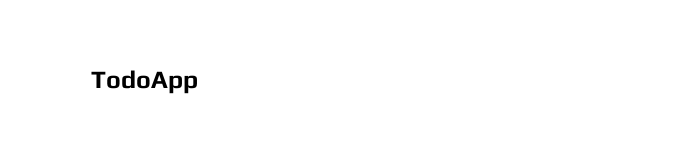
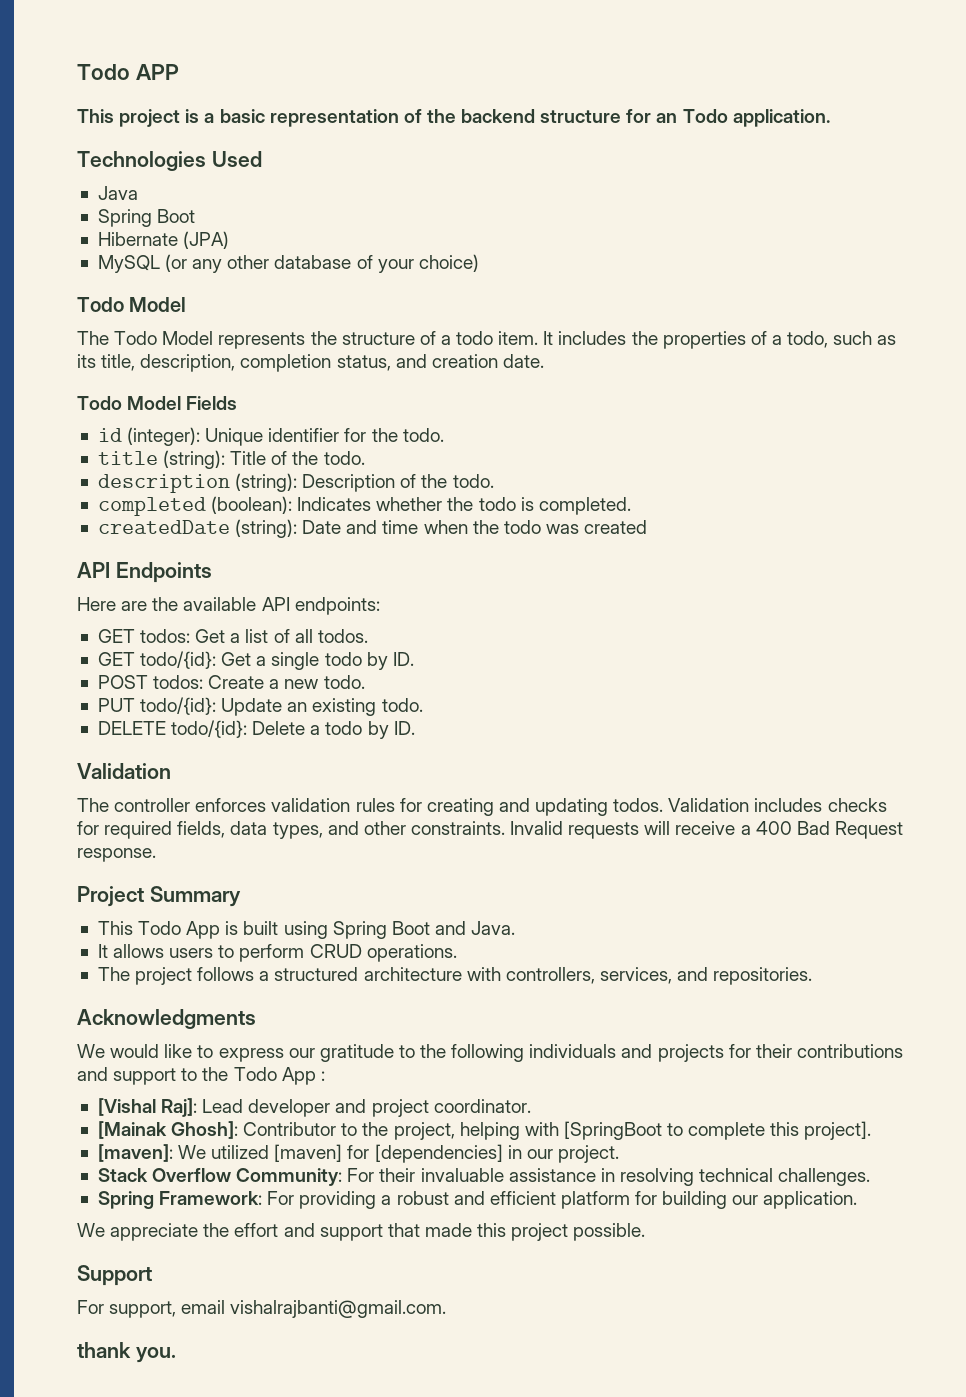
[91,70,198,94] TodoApp -> [77,64,179,80] [77,109,830,127] [77,151,262,171] [97,186,138,200] [97,209,196,227] [97,231,230,249] [97,254,479,273] [77,297,187,312] [77,331,897,349] [77,354,544,372] [77,396,238,410] [97,427,444,446] [97,450,365,469] [97,473,494,493] [97,496,631,516] [97,519,648,538] [77,562,212,583] [77,597,380,615] [97,629,368,643] [97,651,414,670] [97,675,365,689] [97,697,423,716] [97,720,415,739] [77,763,171,779] [77,798,887,816] [77,821,903,839] [77,848,156,862] [77,886,241,907] [97,921,516,939] [97,944,457,962] [97,967,813,985] [77,1009,256,1029] [77,1044,903,1062] [77,1067,325,1085] [97,1098,531,1117] [97,1121,872,1140] [97,1144,619,1163] [97,1168,871,1186] [97,1191,858,1209] [77,1223,646,1241] [77,1265,152,1286] [77,1300,447,1318] [77,1342,176,1363] Todo APP // This project is a basic representation of the backend structure for an Todo application. // Technologies Used // Java // Spring Boot // Hibernate (JPA) // MySQL (or any other database of your choice) // Todo Model // The Todo Model represents the structure of a todo item. It includes the properties of a todo, such as its title, description, completion status, and creation date. // Todo Model Fields // id (integer): Unique identifier for the todo. // title (string): Title of the todo. // description (string): Description of the todo. // completed (boolean): Indicates whether the todo is completed. // createdDate (string): Date and time when the todo was created // API Endpoints // Here are the available API endpoints: // GET todos: Get a list of all todos. // GET todo/{id}: Get a single todo by ID. // POST todos: Create a new todo. // PUT todo/{id}: Update an existing todo. // DELETE todo/{id}: Delete a todo by ID. // Validation // The controller enforces validation rules for creating and updating todos. Validation includes checks for required fields, data types, and other constraints. Invalid requests will receive a 400 Bad Request response. // Project Summary // This Todo App is built using Spring Boot and Java. // It allows users to perform CRUD operations. // The project follows a structured architecture with controllers, services, and repositories. // Acknowledgments // We would like to express our gratitude to the following individuals and projects for their contributions and support to the Todo App : // [Vishal Raj]: Lead developer and project coordinator. // [Mainak Ghosh]: Contributor to the project, helping with [SpringBoot to complete this project]. // [maven]: We utilized [maven] for [dependencies] in our project. // Stack Overflow Community: For their invaluable assistance in resolving technical challenges. // Spring Framework: For providing a robust and efficient platform for building our application. // We appreciate the effort and support that made this project possible. // Support // For support, email vishalrajbanti@gmail.com. // thank you.

